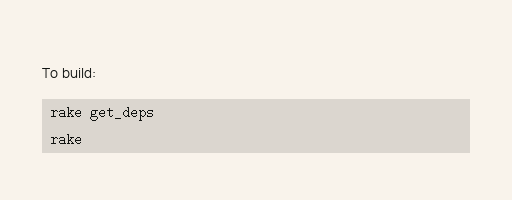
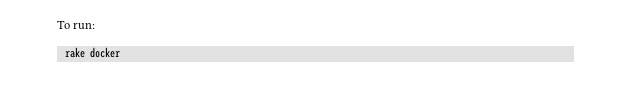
[61,68,96,78] [50,106,155,121] [50,133,83,146] build: // rake get_deps // rake -> [73,22,96,30] [64,47,120,58] run: // rake docker

